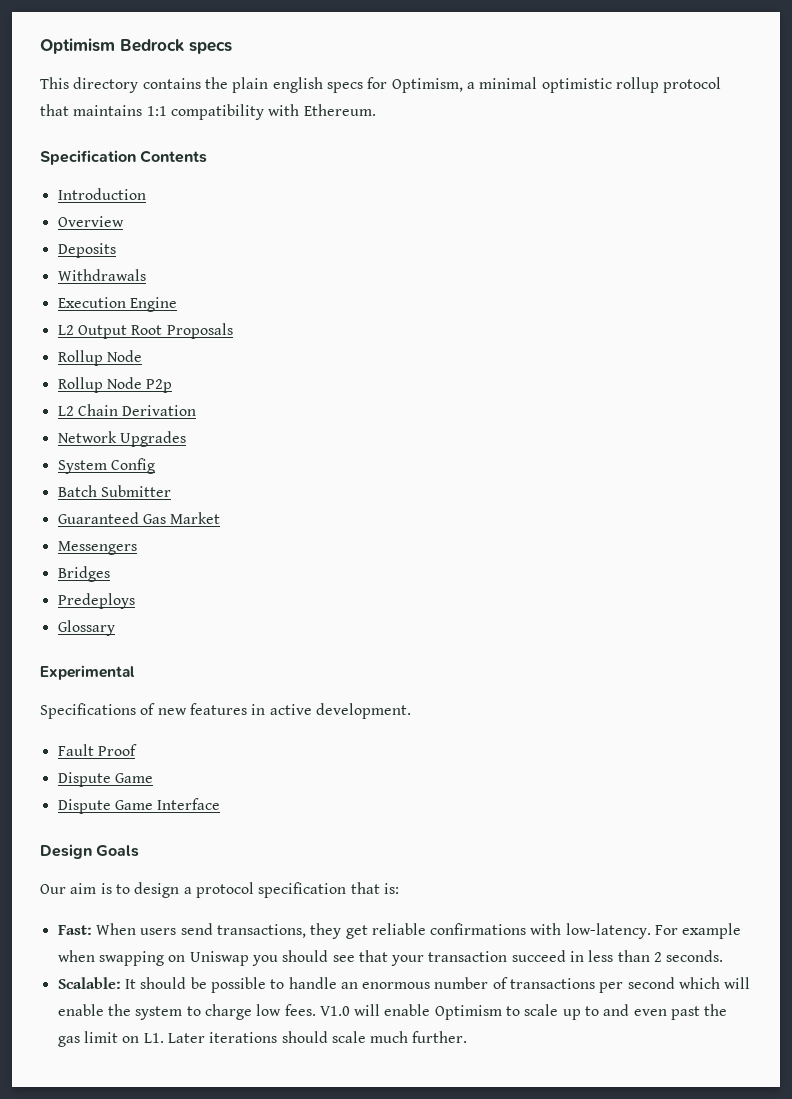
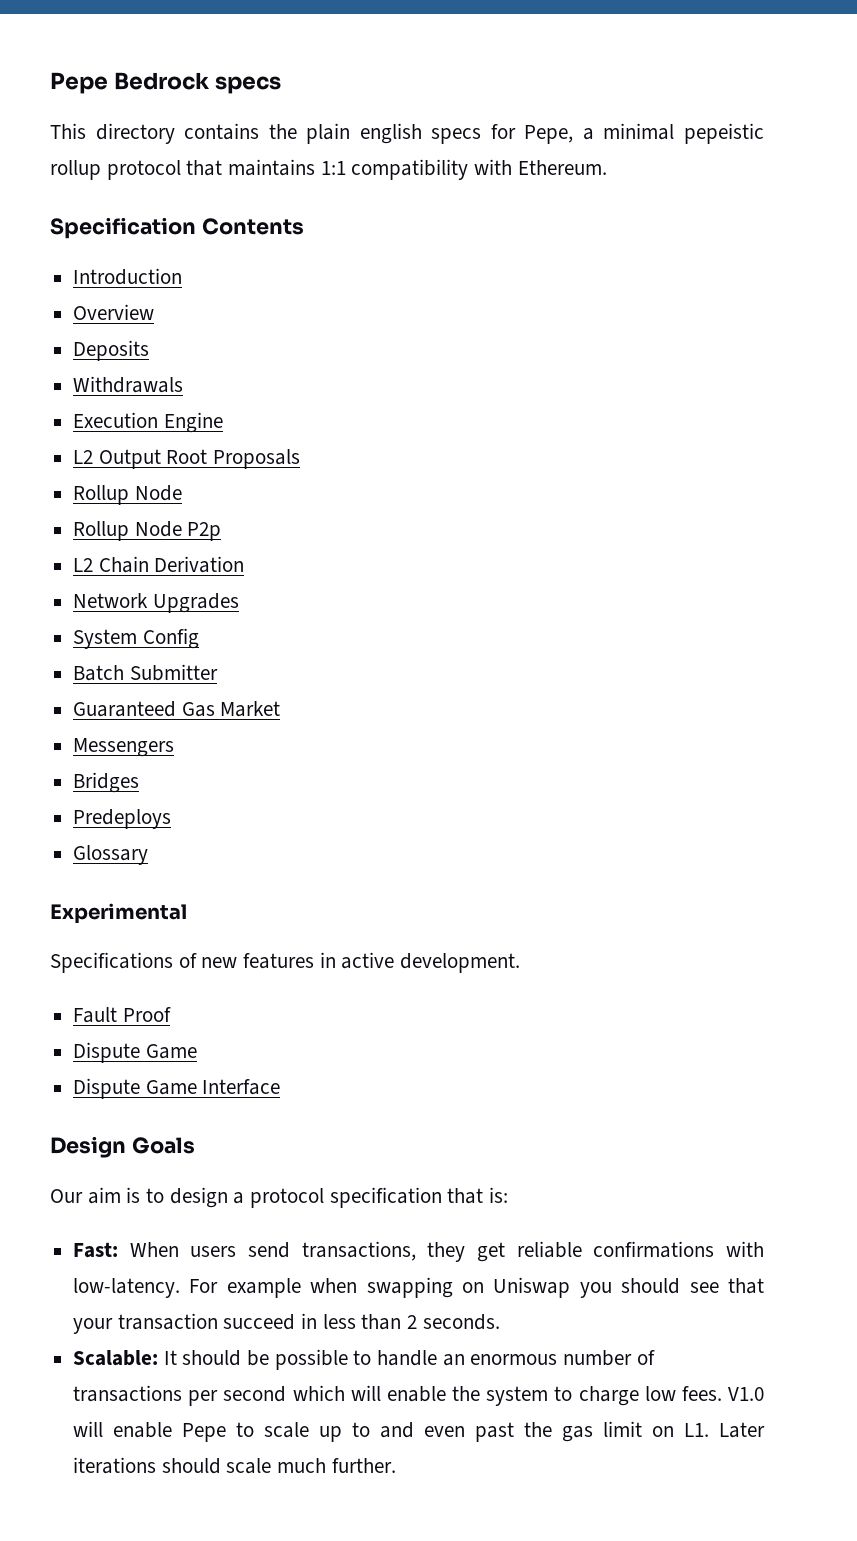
[40,38,115,54] Optimism -> [50,72,108,94] Pepe
[391,78,463,93] Optimism, -> [524,125,574,144] Pepe,
[541,78,612,93] optimistic -> [684,123,764,144] pepeistic
[434,1005,502,1020] Optimism -> [182,1423,227,1442] Pepe

